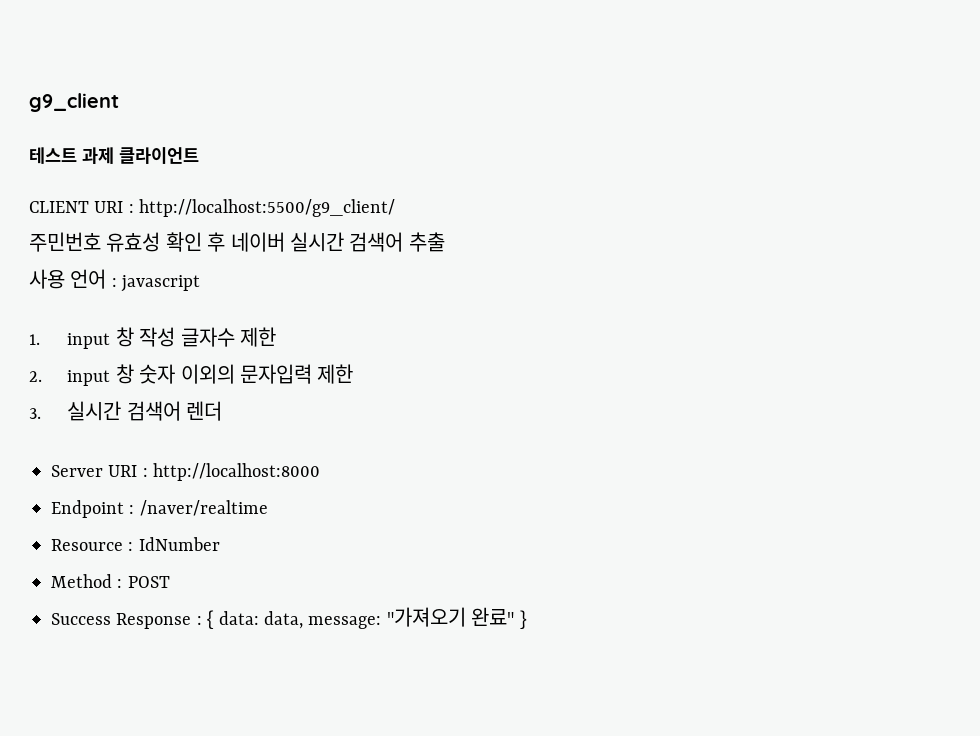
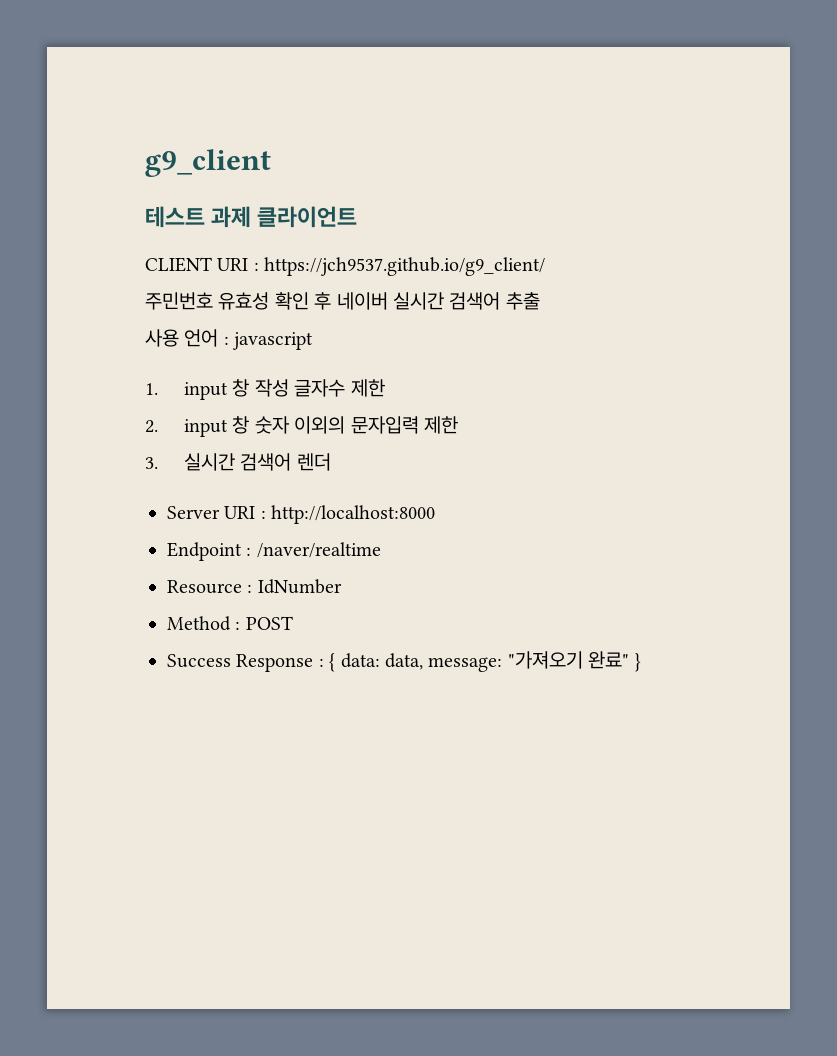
[139,199,396,217] http://localhost:5500/g9_client/ -> [264,257,546,276] https://jch9537.github.io/g9_client/

